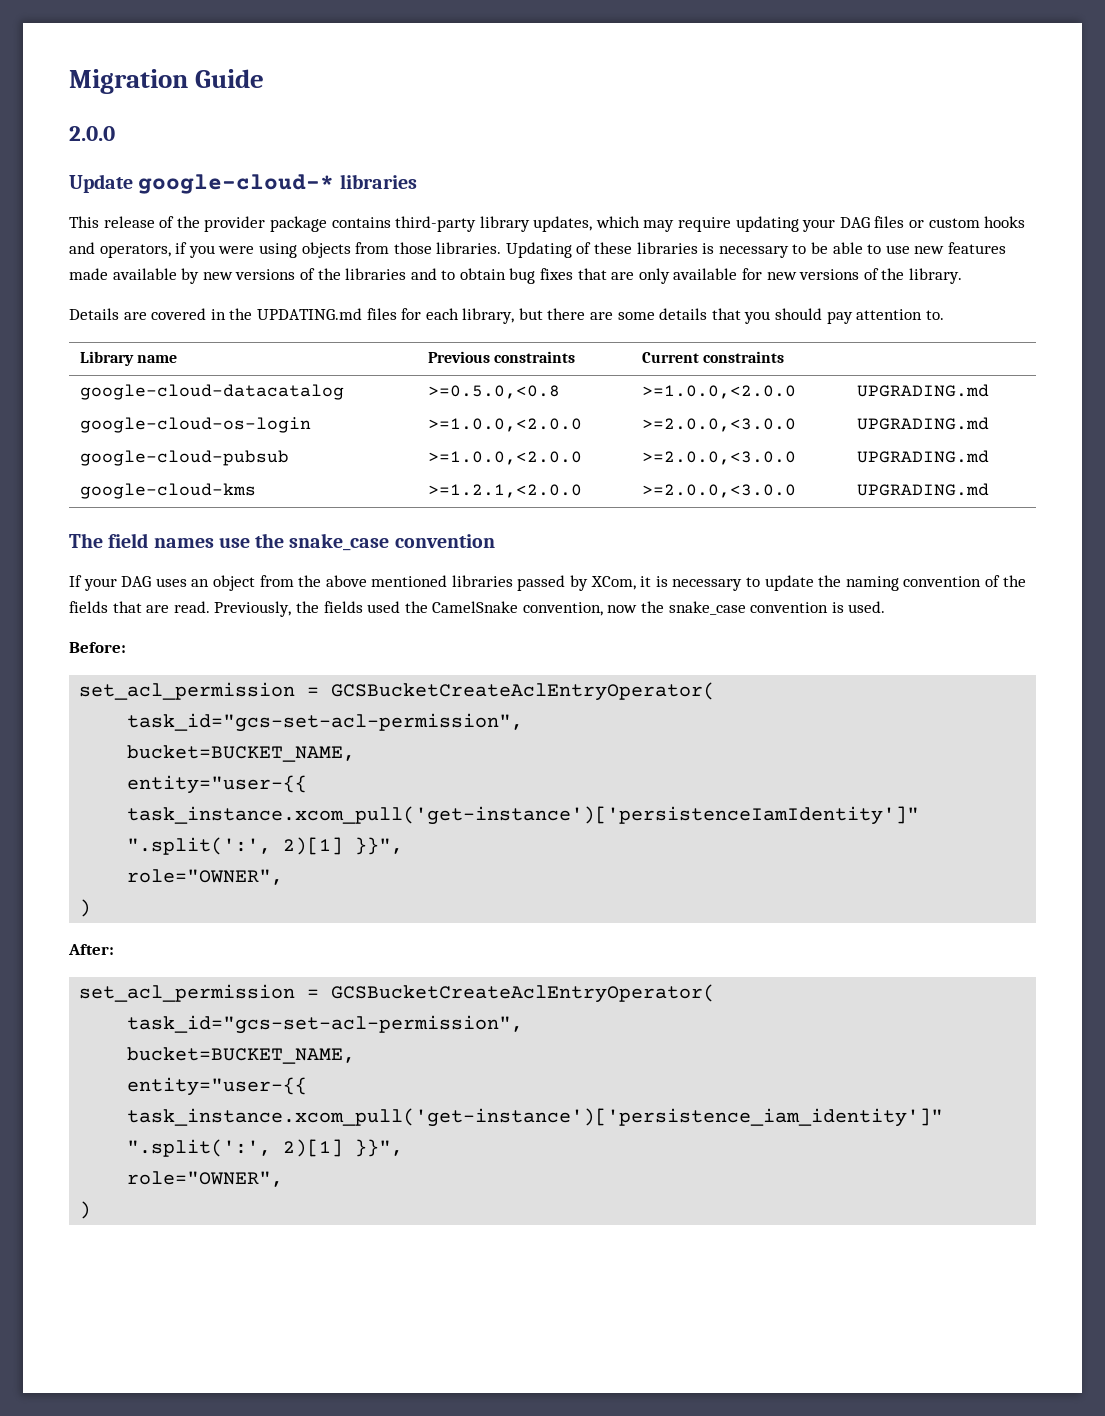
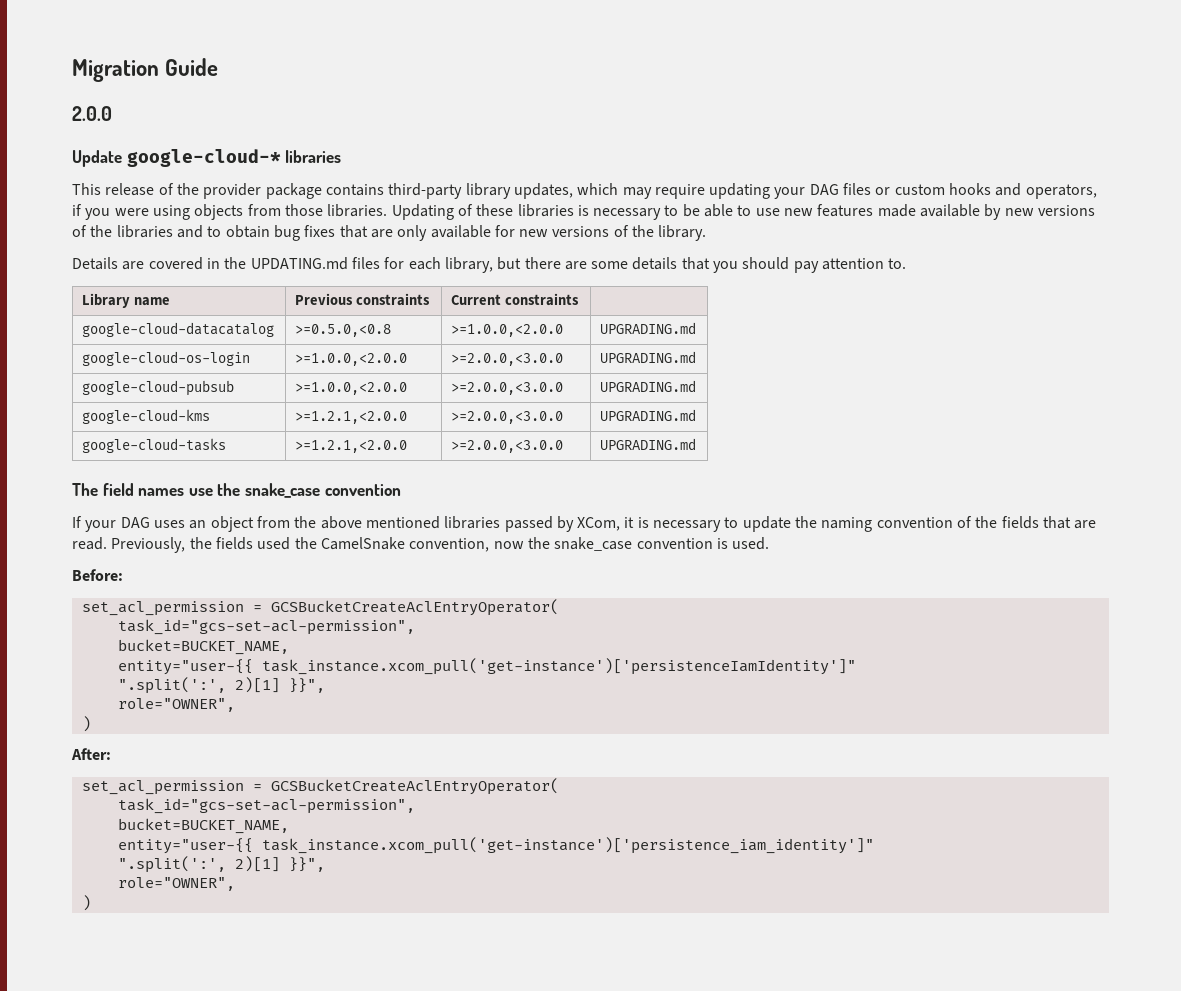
(990, 489) none -> [82,438,227,453] [295,440,408,453] [451,440,564,453] [600,438,697,450] // google-cloud-tasks | >=1.2.1,<2.0.0 | >=2.0.0,<3.0.0 | UPGRADING.md

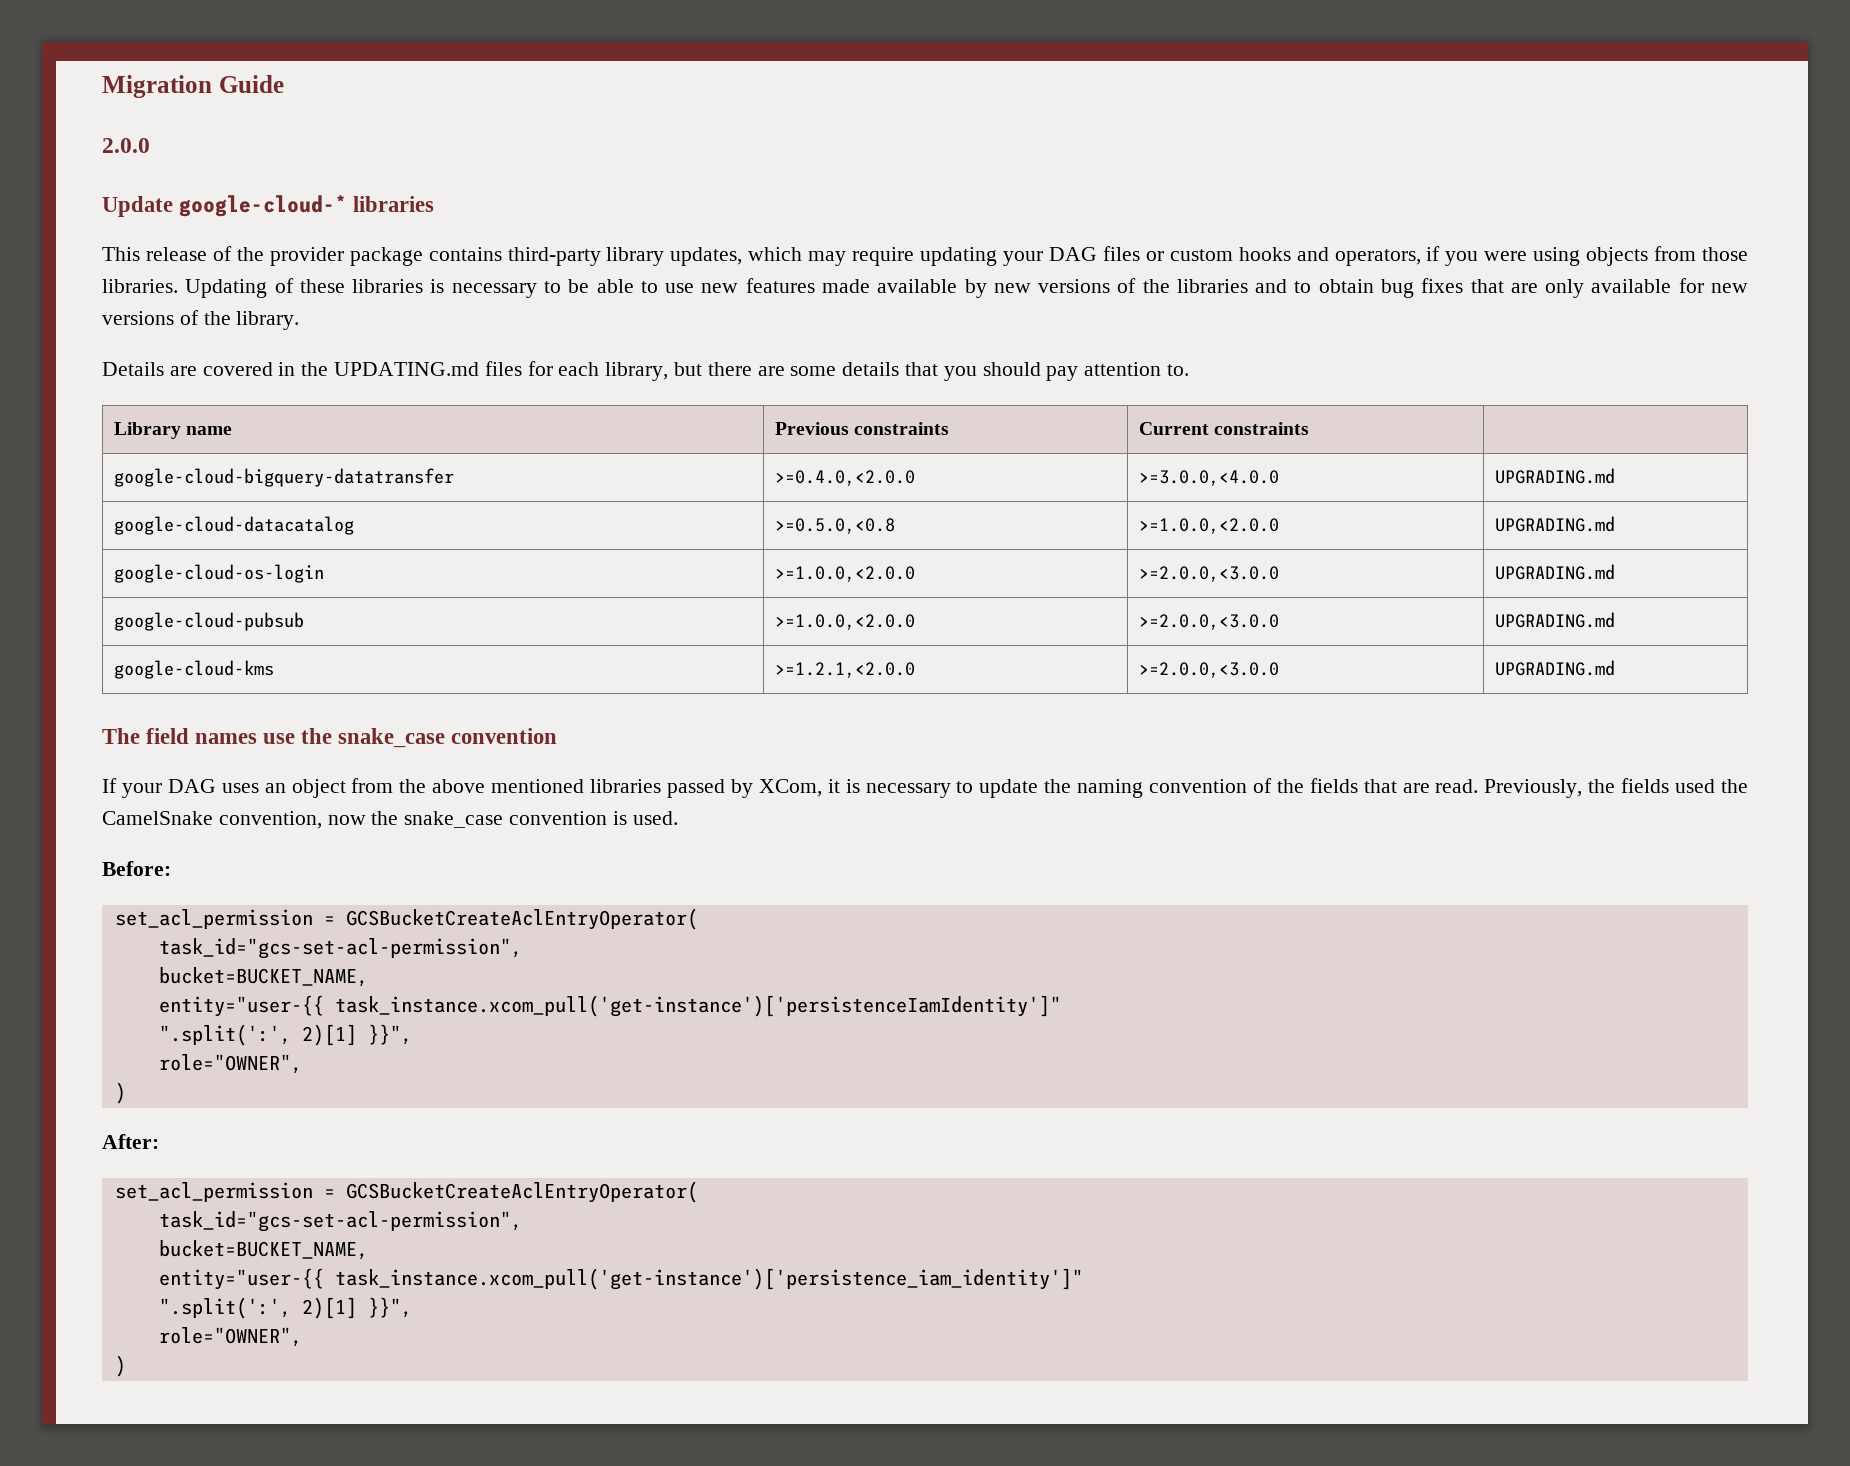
(579, 299) none -> [114,468,455,487] [775,470,916,486] [1139,470,1280,486] [1495,468,1616,484] // google-cloud-bigquery-datatransfer | >=0.4.0,<2.0.0 | >=3.0.0,<4.0.0 | UPGRADING.md
[82,438,227,453] [295,440,408,453] [451,440,564,453] [600,438,697,450] // google-cloud-tasks | >=1.2.1,<2.0.0 | >=2.0.0,<3.0.0 | UPGRADING.md -> (1616, 668) none

